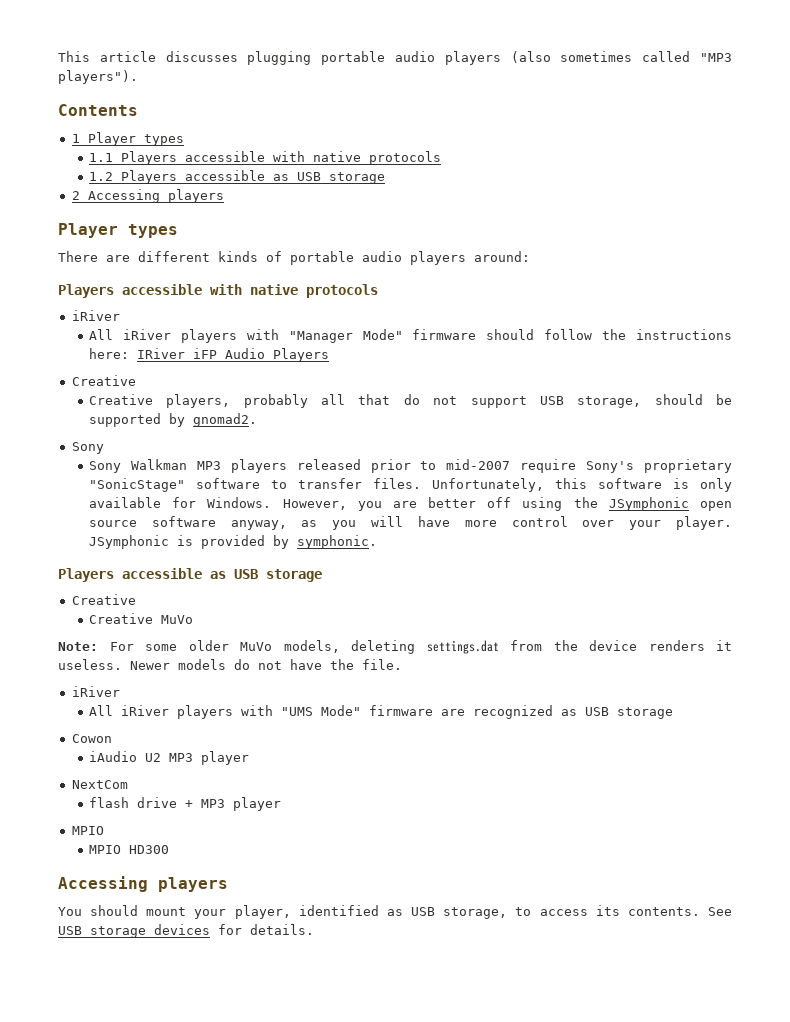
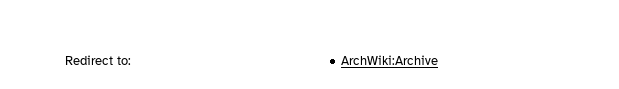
[58,51,732,65] [58,70,138,84] [58,104,138,116] [71,132,184,146] [89,151,442,165] [89,170,386,184] [71,189,224,203] [58,223,178,238] [58,251,530,265] [58,284,378,298] [71,310,120,321] [89,329,732,343] [89,348,330,362] [71,375,136,386] [89,394,732,408] [89,413,258,427] [71,442,104,454] [89,459,732,473] [89,478,732,492] [89,497,732,511] [89,516,732,530] [89,535,378,549] [58,568,322,582] [71,594,136,605] [89,613,194,624] [58,640,732,654] [58,659,402,670] [71,686,120,697] [89,705,674,719] [71,734,112,743] [89,751,250,765] [71,780,128,789] [89,797,282,811] [71,826,104,835] [89,845,170,854] [58,876,228,892] [58,905,732,919] [58,924,314,938] This article discusses plugging portable audio players (also sometimes called "MP3 players"). // Contents // 1 Player types // 1.1 Players accessible with native protocols // 1.2 Players accessible as USB storage // 2 Accessing players // Player types // There are different kinds of portable audio players around: // Players accessible with native protocols // iRiver // All iRiver players with "Manager Mode" firmware should follow the instructions here: IRiver iFP Audio Players // Creative // Creative players, probably all that do not support USB storage, should be supported by gnomad2. // Sony // Sony Walkman MP3 players released prior to mid-2007 require Sony's proprietary "SonicStage" software to transfer files. Unfortunately, this software is only available for Windows. However, you are better off using the JSymphonic open source software anyway, as you will have more control over your player. JSymphonic is provided by symphonic. // Players accessible as USB storage // Creative // Creative MuVo // Note: For some older MuVo models, deleting settings.dat from the device renders it useless. Newer models do not have the file. // iRiver // All iRiver players with "UMS Mode" firmware are recognized as USB storage // Cowon // iAudio U2 MP3 player // NextCom // flash drive + MP3 player // MPIO // MPIO HD300 // Accessing players // You should mount your player, identified as USB storage, to access its contents. See USB storage devices for details. -> [65,55,131,65] [341,55,439,65] Redirect to: // ArchWiki:Archive

